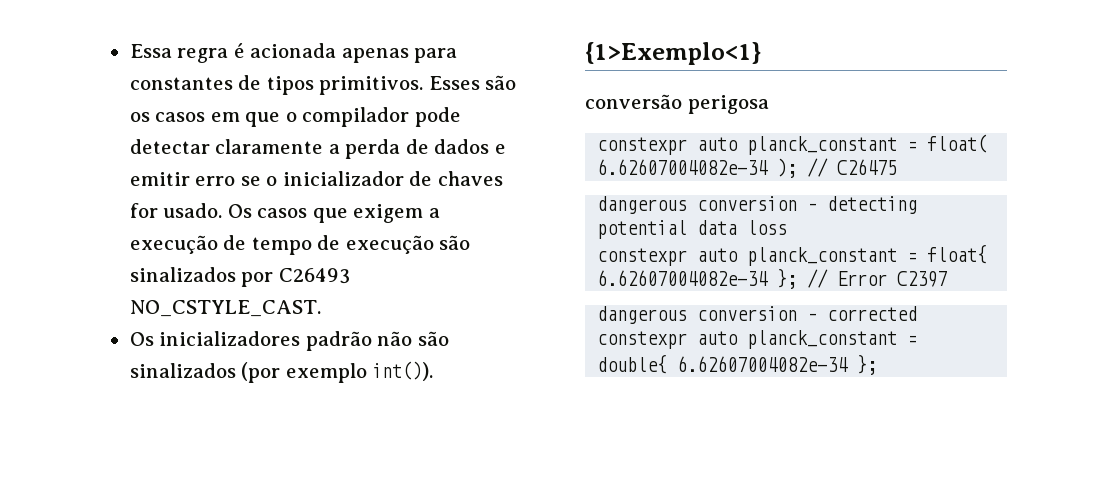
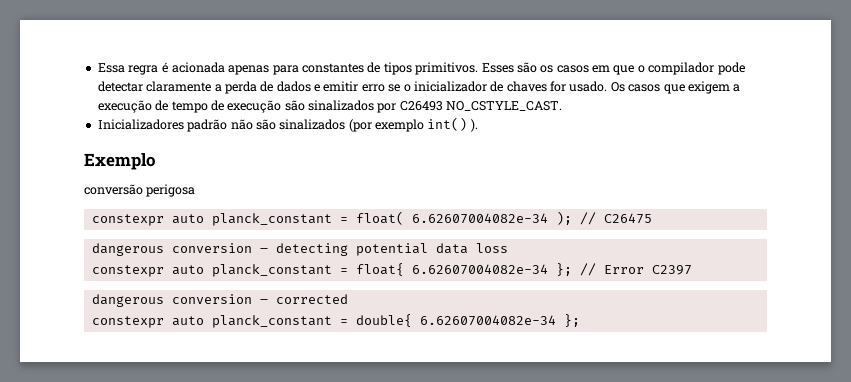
[129,331,301,346] Os inicializadores -> [97,119,184,130] Inicializadores
[372,361,434,381] [585,42,762,65] int()). // {1>Exemplo<1} -> [427,117,478,132] [84,153,156,170] int() ). // Exemplo

